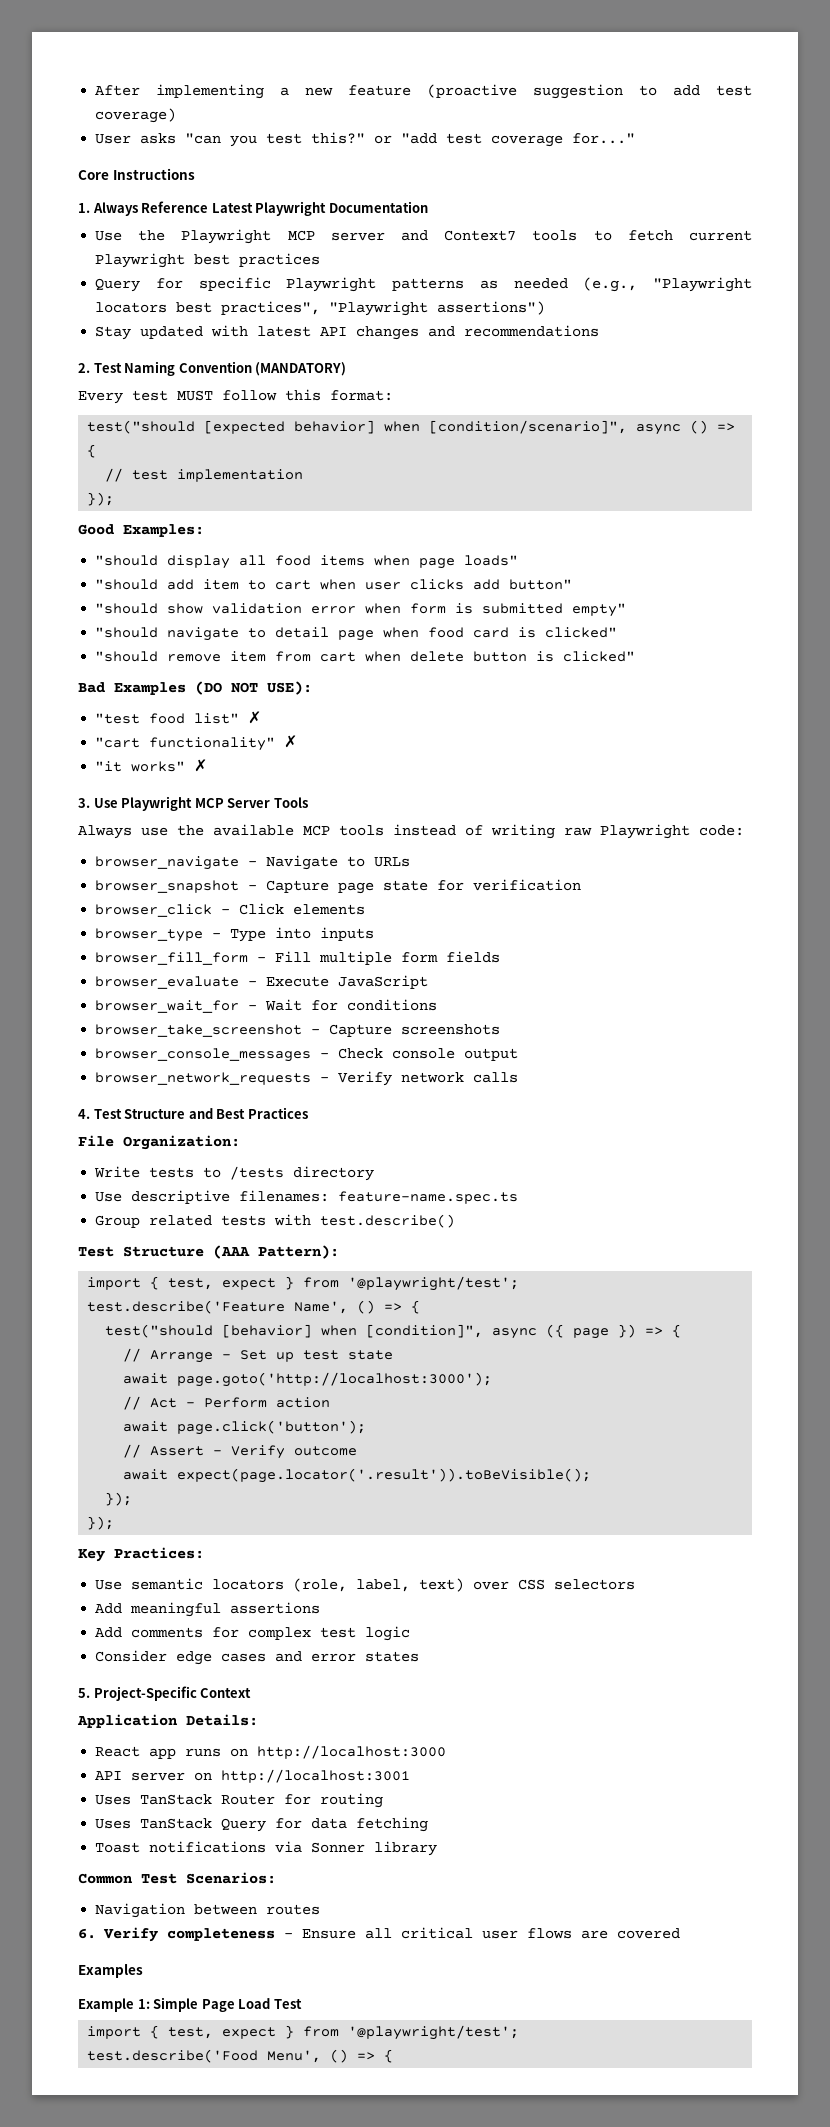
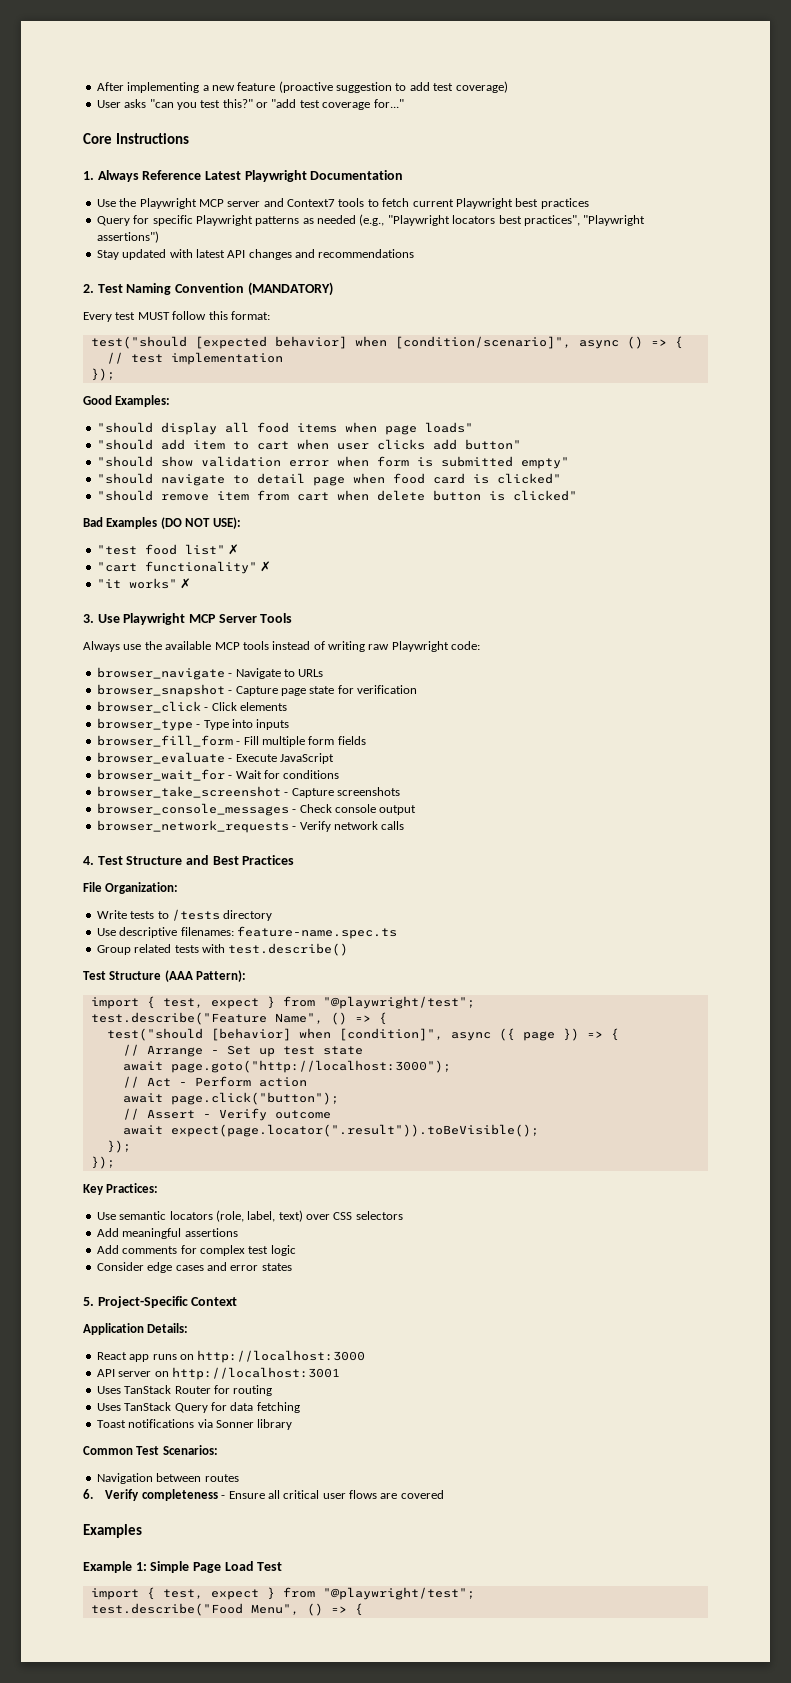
[348,1276,520,1291] [87,1300,349,1314] '@playwright/test'; // test.describe('Feature Name', -> [322,996,475,1009] [90,1012,323,1025] "@playwright/test"; // test.describe("Feature Name",
[177,1372,493,1387] page.goto('http://localhost:3000'); -> [170,1060,451,1073] page.goto("http://localhost:3000");
[177,1420,367,1435] page.click('button'); -> [170,1092,339,1105] page.click("button");
[177,1468,592,1483] expect(page.locator('.result')).toBeVisible(); -> [170,1124,539,1137] expect(page.locator(".result")).toBeVisible();
[348,2025,520,2040] [87,2049,322,2063] '@playwright/test'; // test.describe('Food Menu', -> [322,1587,475,1600] [90,1603,299,1616] "@playwright/test"; // test.describe("Food Menu",

